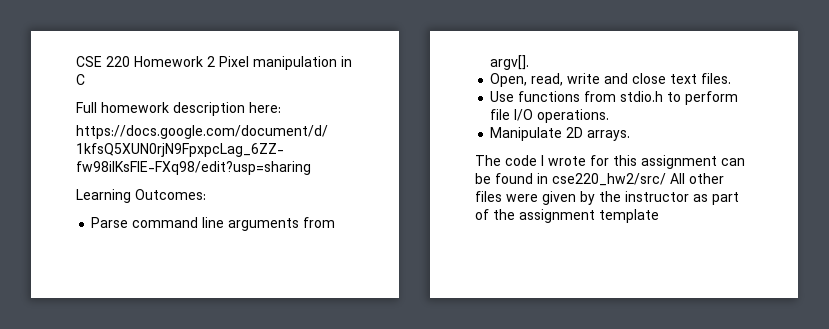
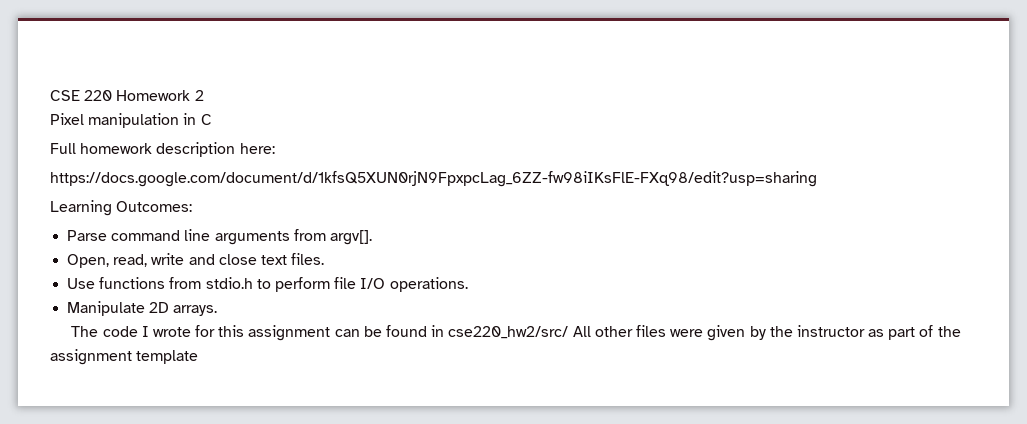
(215, 61) none -> (204, 95) //

